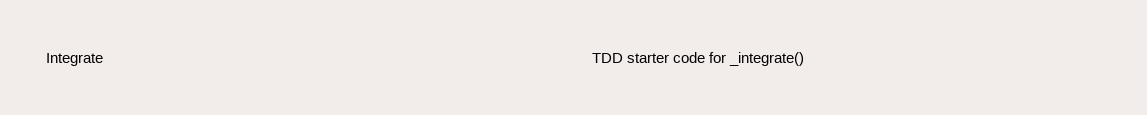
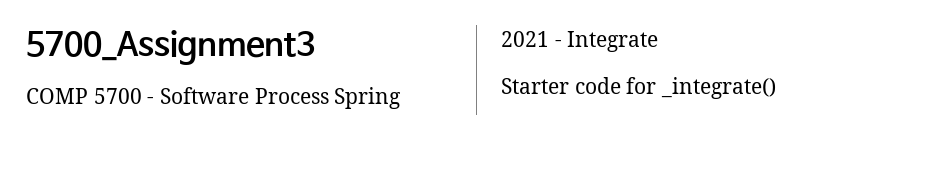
(46, 59) none -> [26,30,315,65] [26,87,402,109] [501,31,562,47] 5700_Assignment3 // COMP 5700 - Software Process Spring 2021 -
[592,53,670,63] TDD starter -> [501,78,569,94] Starter

